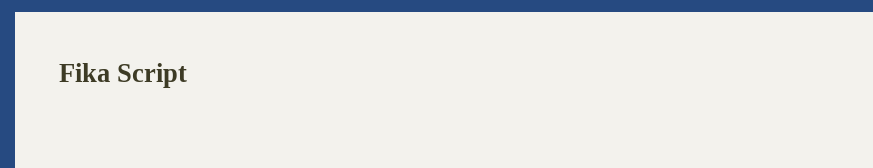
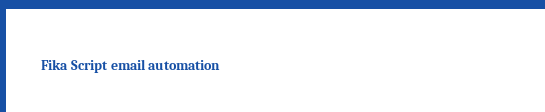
(188, 75) none -> [110,59,221,70] email automation

